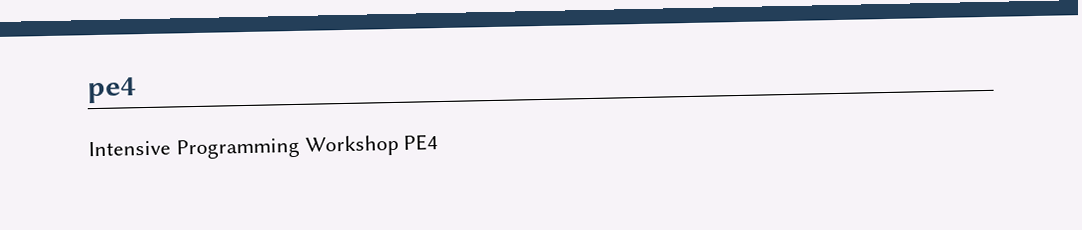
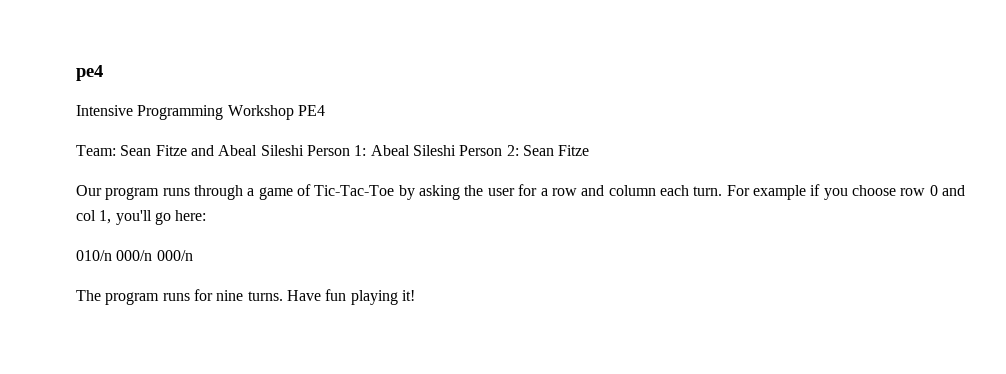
(439, 142) none -> [76,145,590,156] [76,184,965,200] [76,210,207,225] [76,250,193,261] [76,289,415,305] // Team: Sean Fitze and Abeal Sileshi Person 1: Abeal Sileshi Person 2: Sean Fitze // Our program runs through a game of Tic-Tac-Toe by asking the user for a row and column each turn. For example if you choose row 0 and col 1, you'll go here: // 010/n 000/n 000/n // The program runs for nine turns. Have fun playing it!

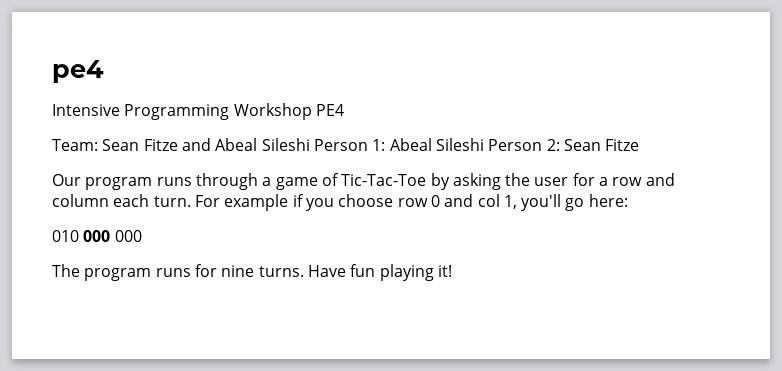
[76,250,193,261] 010/n 000/n 000/n -> [52,230,142,242] 010 000 000

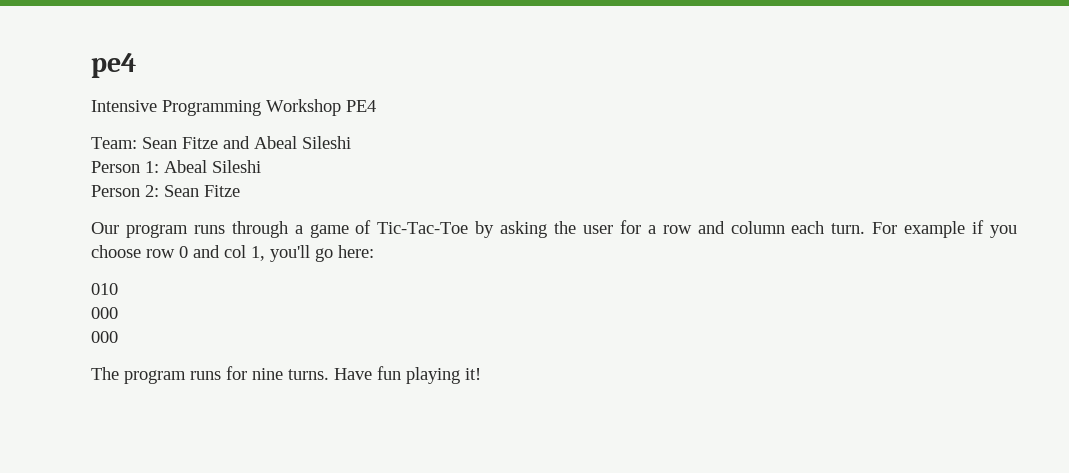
(310, 144) none -> (351, 142) //
(484, 144) none -> (261, 166) //
[83,230,111,242] 000 -> [91,307,118,319] // 000 //

